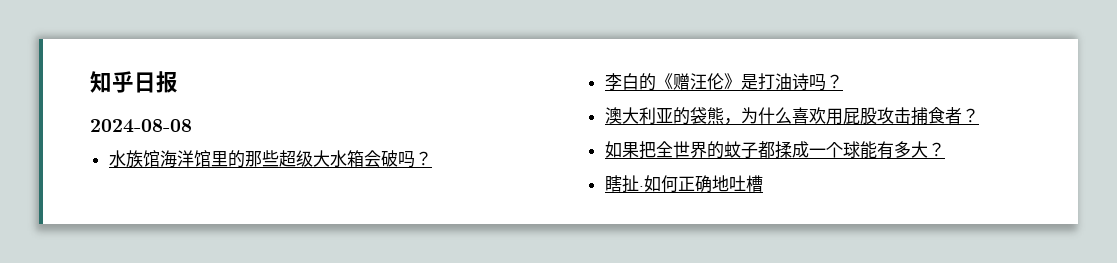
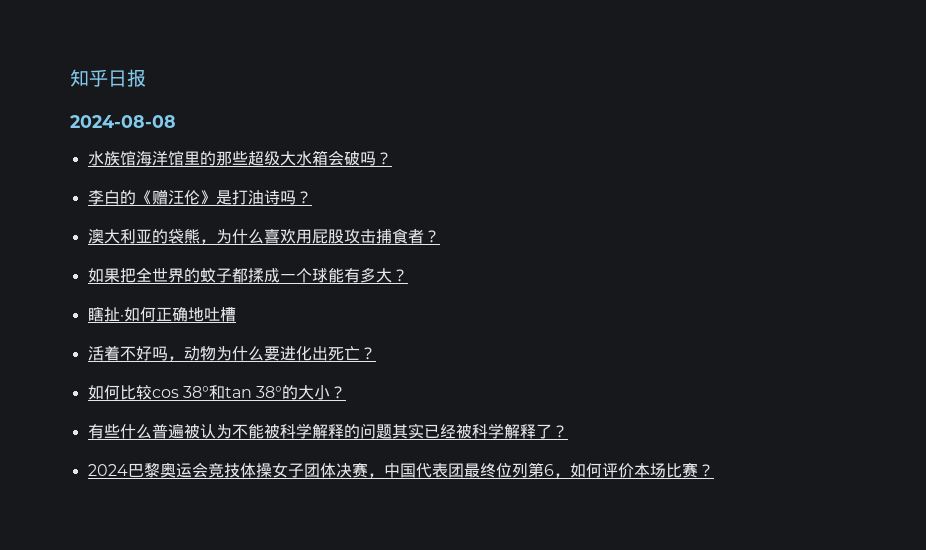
(763, 183) none -> [87,345,376,361] [87,385,347,400] [87,423,568,439] [87,462,714,478] // 活着不好吗，动物为什么要进化出死亡？ // 如何比较cos 38°和tan 38°的大小？ // 有些什么普遍被认为不能被科学解释的问题其实已经被科学解释了？ // 2024巴黎奥运会竞技体操女子团体决赛，中国代表团最终位列第6，如何评价本场比赛？

